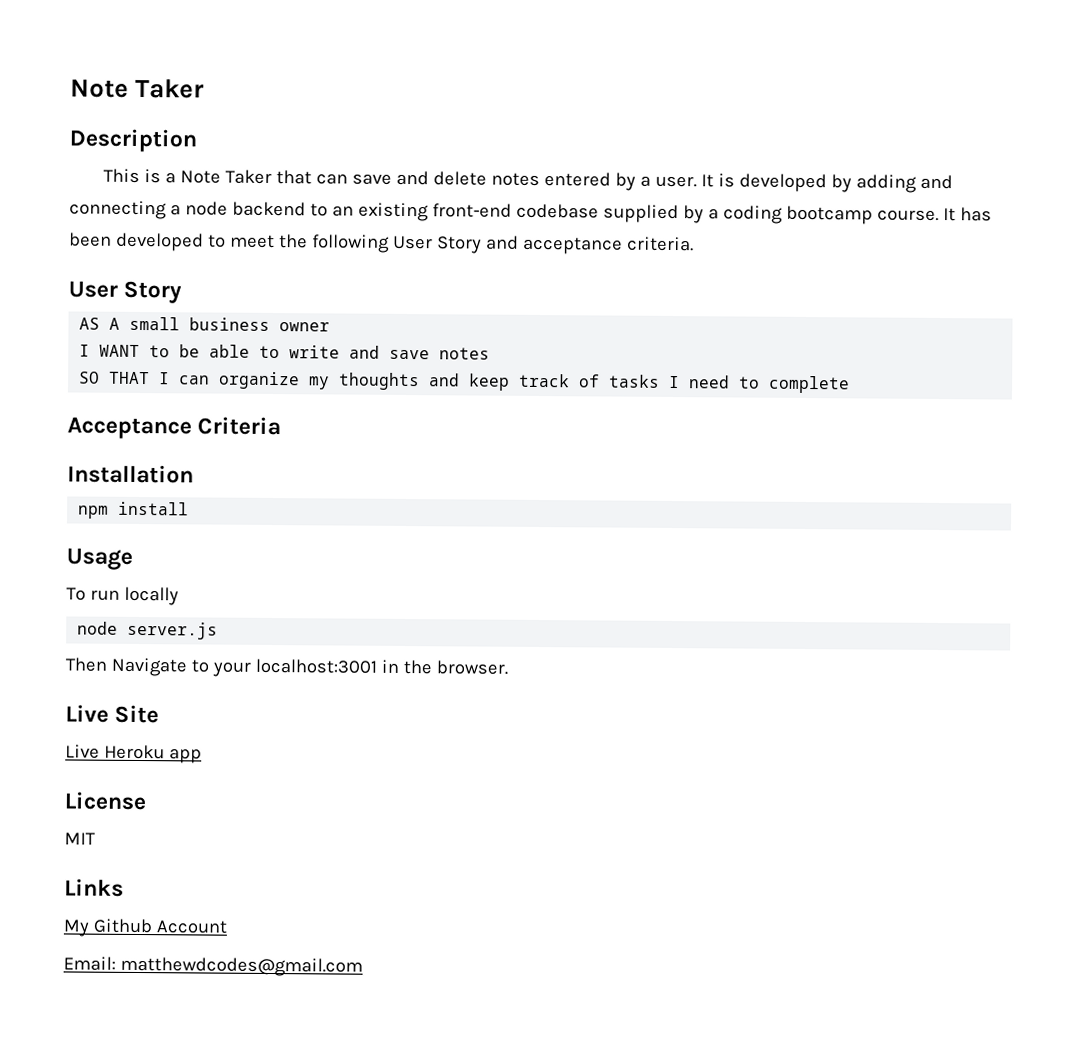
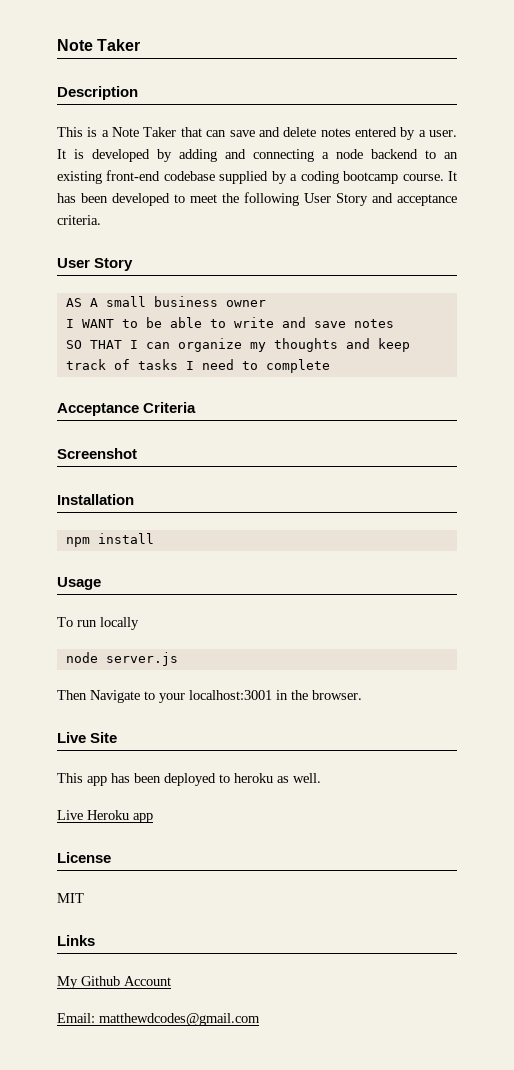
(282, 426) none -> [57,448,137,459] // Screenshot
(160, 714) none -> [57,773,321,786] // This app has been deployed to heroku as well.

